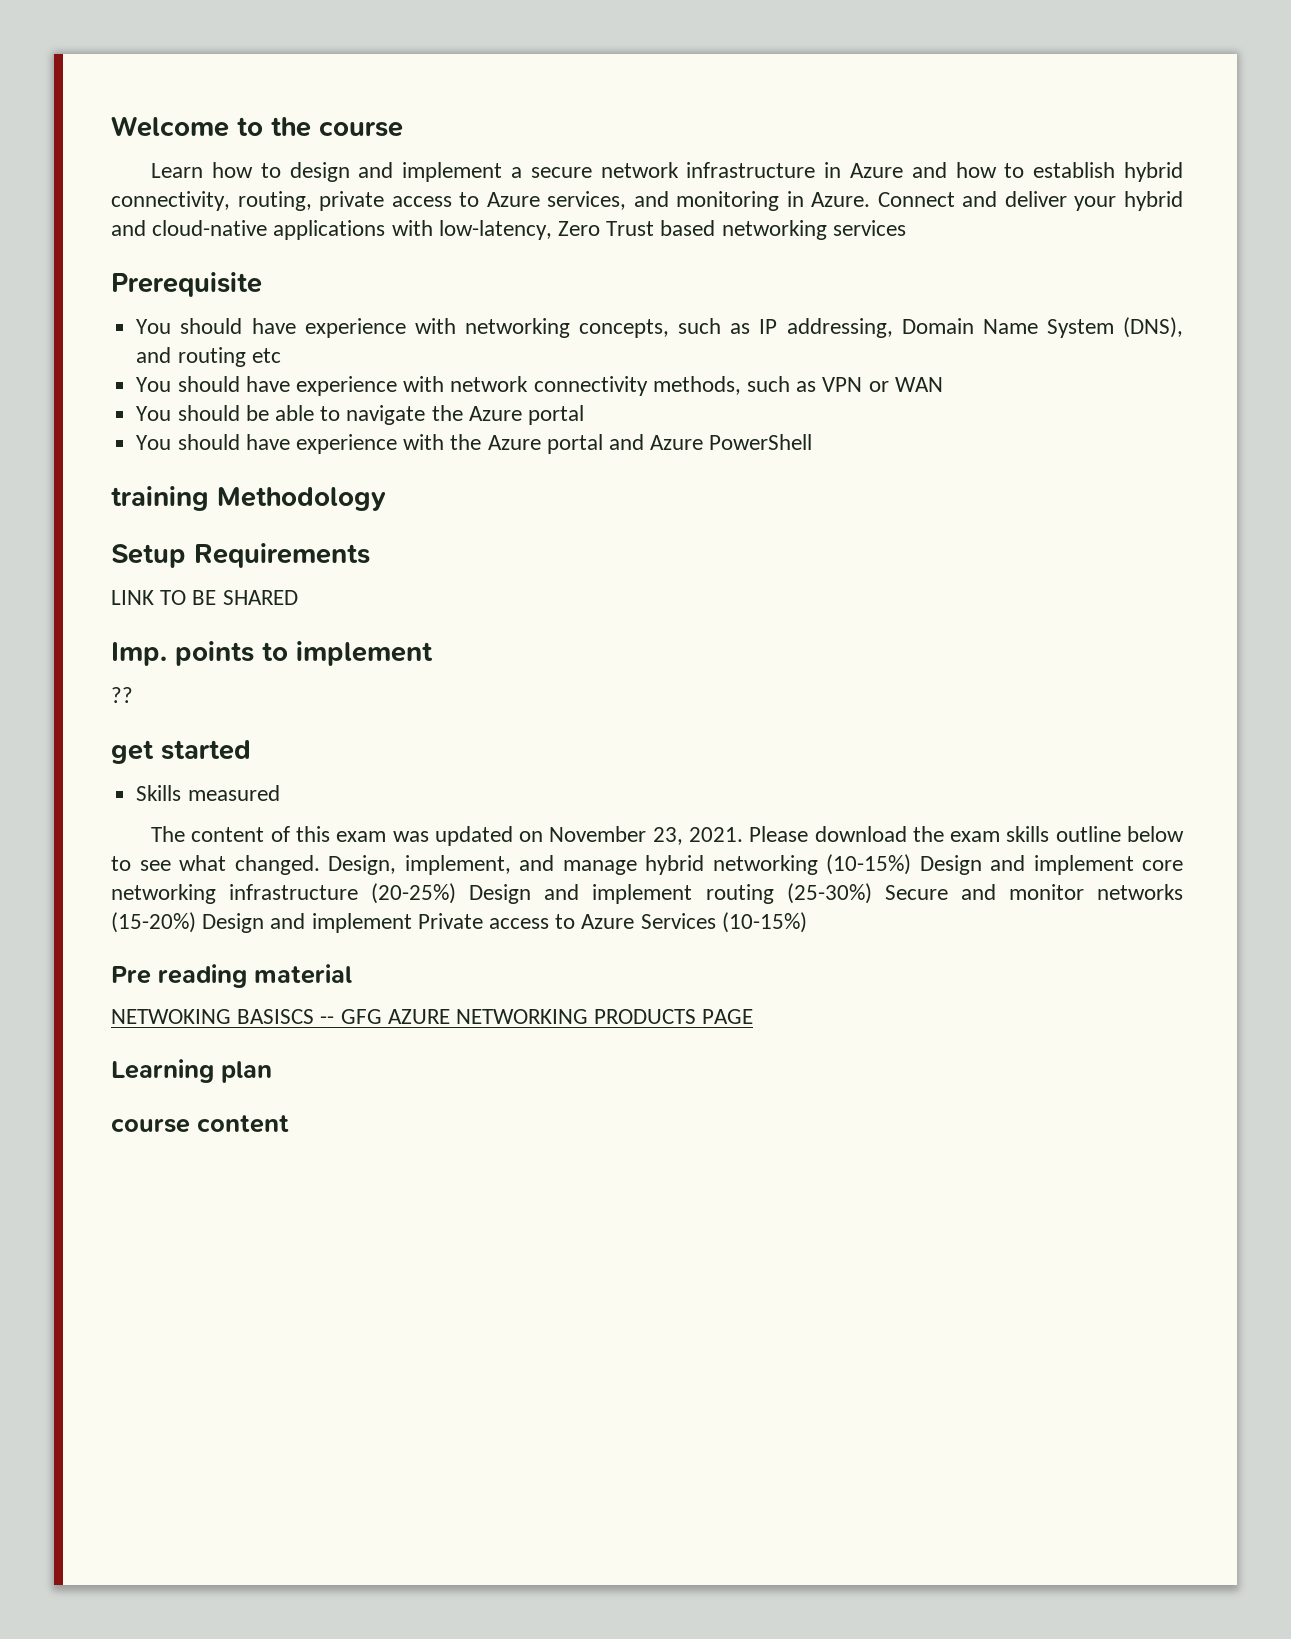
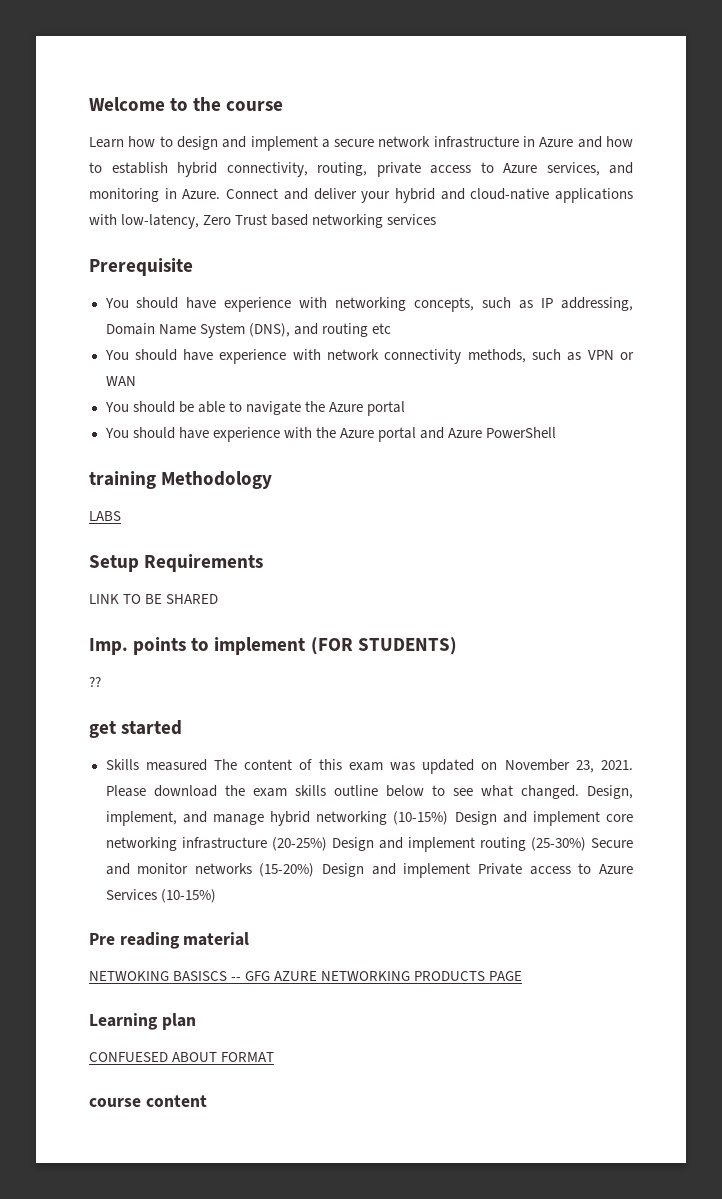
(386, 499) none -> [89,511,121,521] // LABS
(433, 653) none -> [310,637,457,655] (FOR STUDENTS)
(280, 793) // -> (207, 765) none
(272, 1072) none -> [89,1052,275,1062] // CONFUESED ABOUT FORMAT

